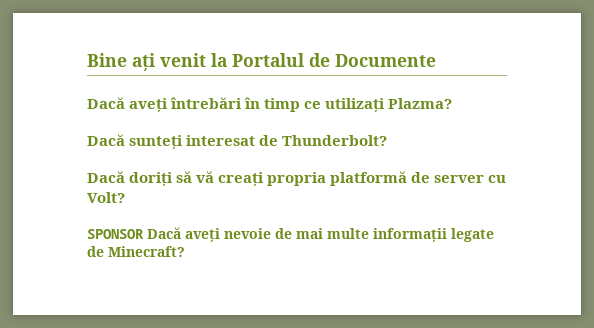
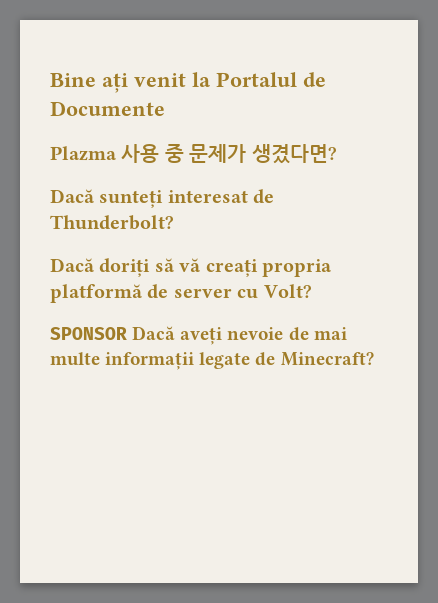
[87,97,453,112] Dacă aveți întrebări în timp ce utilizați Plazma? -> [50,144,337,164] Plazma 사용 중 문제가 생겼다면?

